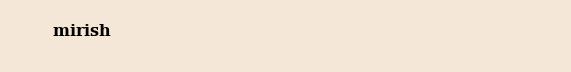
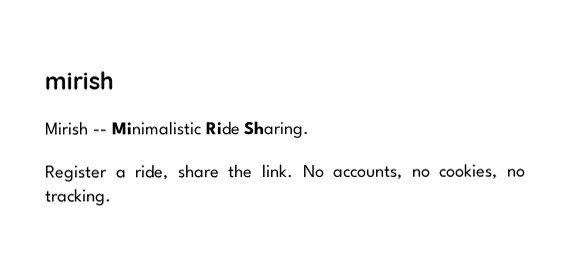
(111, 30) none -> [44,120,311,139] [45,163,526,182] [45,188,112,206] // Mirish -- Minimalistic Ride Sharing. // Register a ride, share the link. No accounts, no cookies, no tracking.

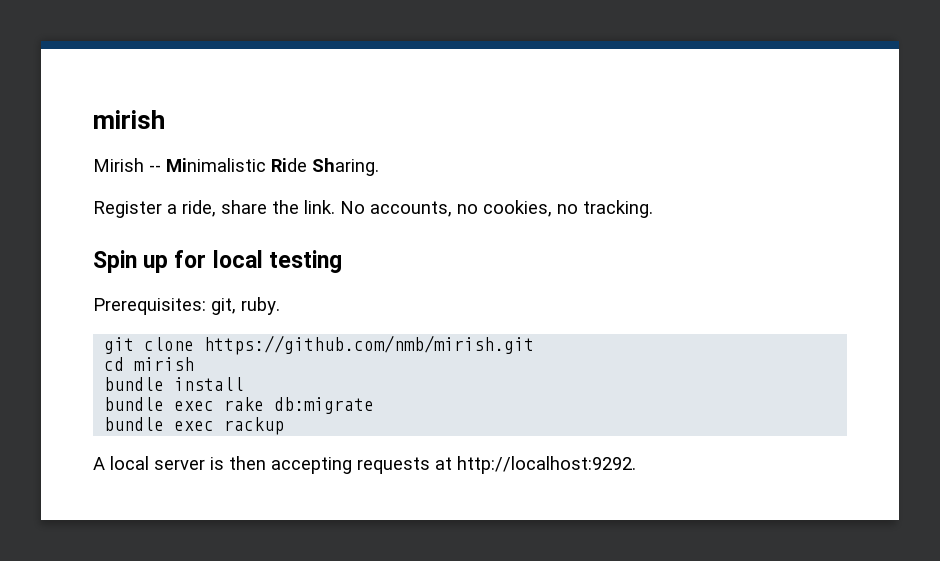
(112, 197) none -> [93,250,342,273] [93,297,280,315] [104,335,535,355] [104,357,195,371] [104,377,245,391] [104,397,375,414] [104,417,285,435] [93,456,636,474] // Spin up for local testing // Prerequisites: git, ruby. // git clone https://github.com/nmb/mirish.git // cd mirish // bundle install // bundle exec rake db:migrate // bundle exec rackup // A local server is then accepting requests at http://localhost:9292.

